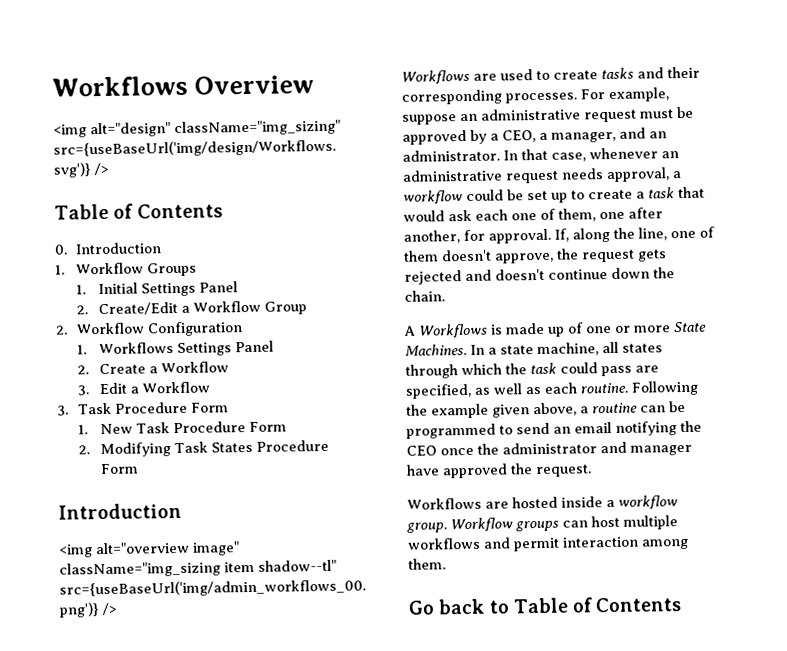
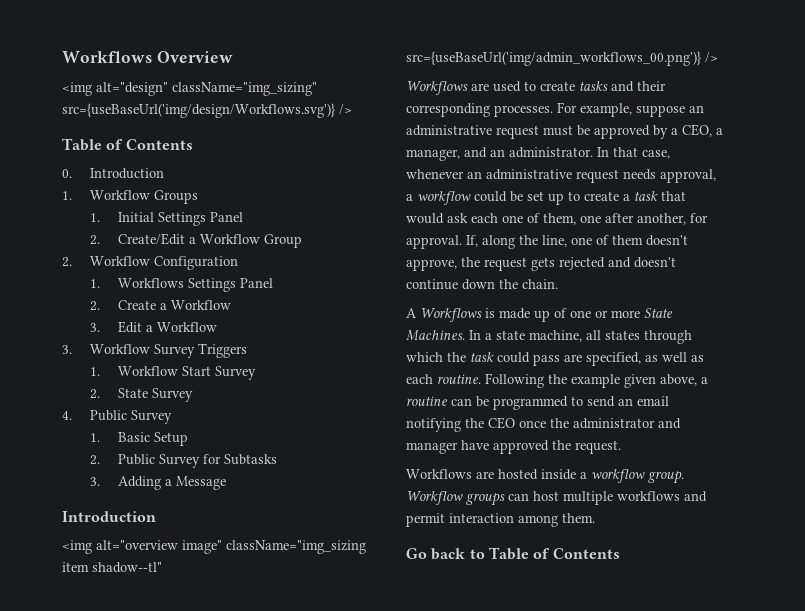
[78,401,230,415] [78,421,287,435] [78,439,329,458] [99,463,139,475] Task Procedure Form // 1. New Task Procedure Form // 2. Modifying Task States Procedure Form -> [90,343,248,358] [90,366,257,380] [90,388,194,402] [62,410,173,424] [90,432,189,446] [90,454,278,468] [90,476,227,490] Workflow Survey Triggers // 1. Workflow Start Survey // 2. State Survey // 4. Public Survey // 1. Basic Setup // 2. Public Survey for Subtasks // 3. Adding a Message

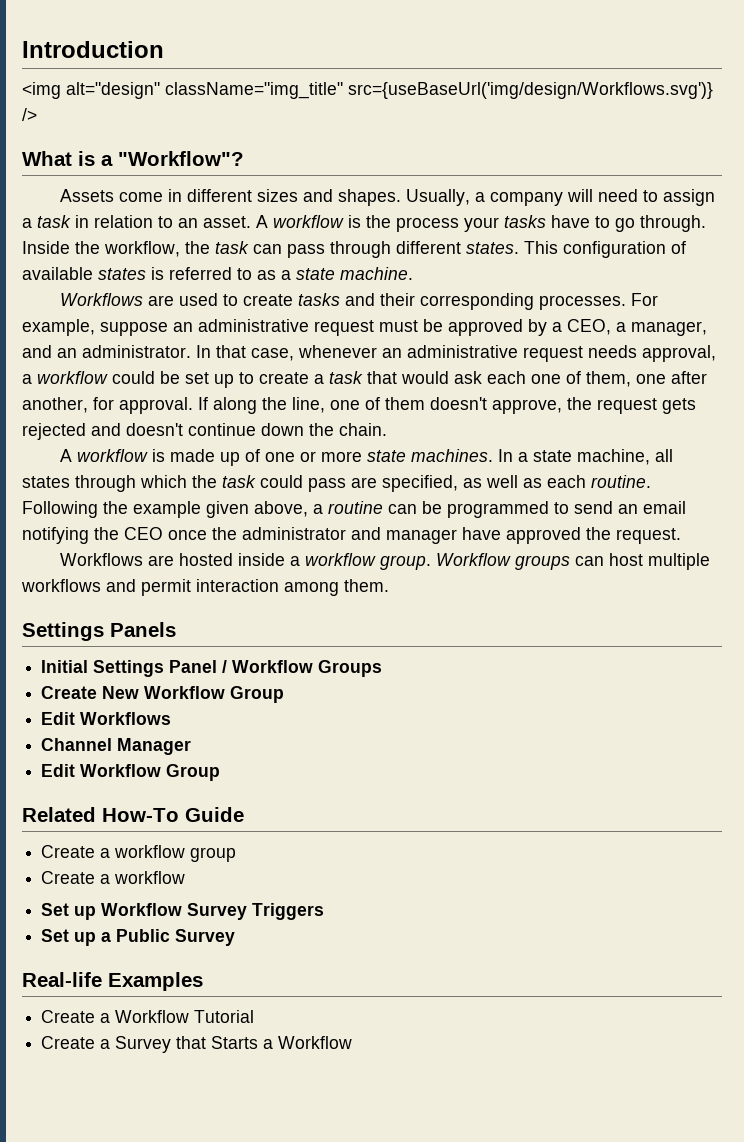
[62,51,233,63] Workflows Overview -> [22,41,164,58] Introduction
[172,82,317,96] className="img_sizing" -> [165,82,343,99] className="img_title"
[62,138,193,151] [62,168,165,179] [62,190,199,204] [90,212,244,226] [90,233,303,248] [62,256,239,270] [90,278,274,292] [90,300,232,311] [90,321,218,333] [62,343,248,358] [90,366,257,380] [90,388,194,402] [62,410,173,424] [90,432,189,446] [90,454,278,468] [90,476,227,490] [62,511,156,522] [62,540,366,554] [62,562,162,573] [406,51,718,66] Table of Contents // 0. Introduction // 1. Workflow Groups // 1. Initial Settings Panel // 2. Create/Edit a Workflow Group // 2. Workflow Configuration // 1. Workflows Settings Panel // 2. Create a Workflow // 3. Edit a Workflow // 3. Workflow Survey Triggers // 1. Workflow Start Survey // 2. State Survey // 4. Public Survey // 1. Basic Setup // 2. Public Survey for Subtasks // 3. Adding a Message // Introduction // <img alt="overview image" className="img_sizing item shadow--tl" src={useBaseUrl('img/admin_workflows_00.png')} /> -> [22,151,244,166] [59,189,715,206] [22,215,706,232] [22,241,686,258] [22,267,413,280] What is a "Workflow"? // Assets come in different sizes and shapes. Usually, a company will need to assign a task in relation to an asset. A workflow is the process your tasks have to go through. Inside the workflow, the task can pass through different states. This configuration of available states is referred to as a state machine.
[466,235,478,247] If, -> [198,397,208,410] If
[420,308,482,322] Workflows -> [76,449,148,462] workflow
[644,308,673,318] [406,330,465,341] State Machines. -> [366,449,493,462] state machines.
[406,547,620,560] Go back to Table of Contents -> [22,622,176,641] [41,660,383,677] [41,686,285,703] [41,712,172,725] [41,738,192,755] [41,764,221,781] [22,807,244,822] [41,845,237,862] [41,871,186,884] [41,903,325,920] [41,929,236,946] [22,972,203,991] [41,1010,255,1023] [41,1036,353,1053] Settings Panels // Initial Settings Panel / Workflow Groups // Create New Workflow Group // Edit Workflows // Channel Manager // Edit Workflow Group // Related How-To Guide // Create a workflow group // Create a workflow // Set up Workflow Survey Triggers // Set up a Public Survey // Real-life Examples // Create a Workflow Tutorial // Create a Survey that Starts a Workflow

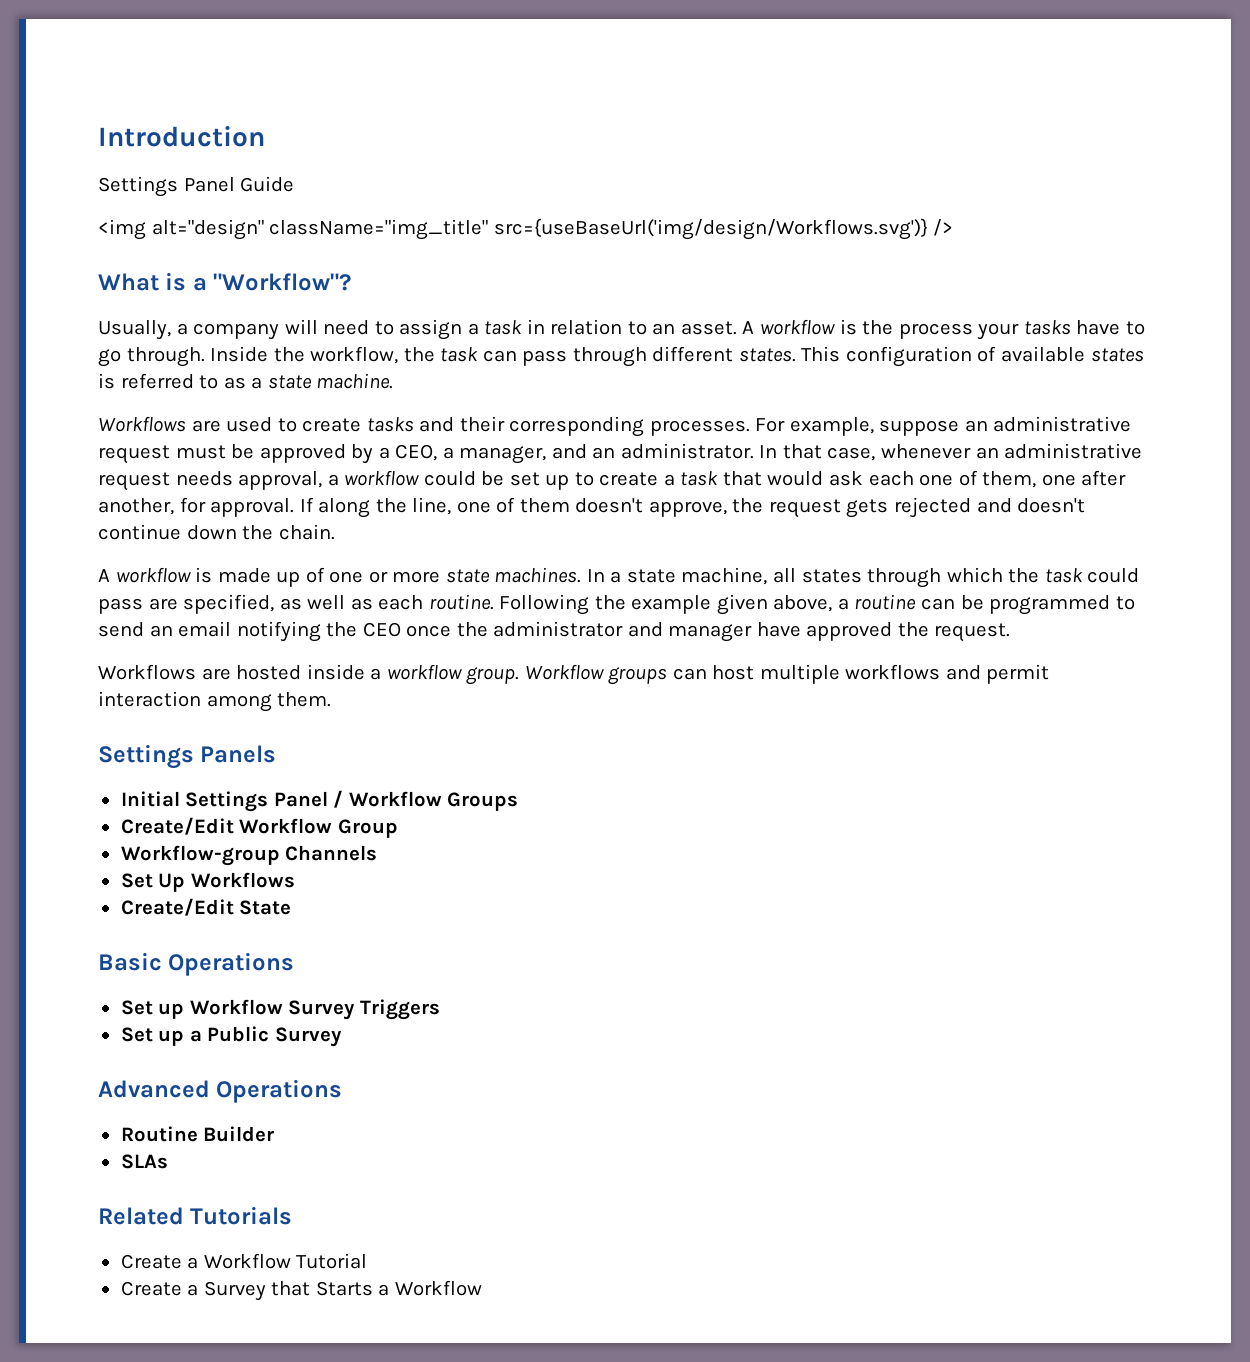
(164, 49) none -> [98,176,295,197] // Settings Panel Guide
[59,189,401,206] Assets come in different sizes and shapes. -> (352, 282) none
[41,686,285,703] [41,712,172,725] [41,738,192,755] [41,764,221,781] [22,807,244,822] [41,845,237,862] [41,871,186,884] Create New Workflow Group // Edit Workflows // Channel Manager // Edit Workflow Group // Related How-To Guide // Create a workflow group // Create a workflow -> [120,817,398,838] [120,845,378,866] [120,872,295,892] [120,898,292,916] [98,952,295,976] Create/Edit Workflow Group // Workflow-group Channels // Set Up Workflows // Create/Edit State // Basic Operations
[22,972,203,991] Real-life Examples -> [98,1079,343,1103] [120,1126,275,1142] [120,1154,168,1169] [98,1206,293,1225] Advanced Operations // Routine Builder // SLAs // Related Tutorials

